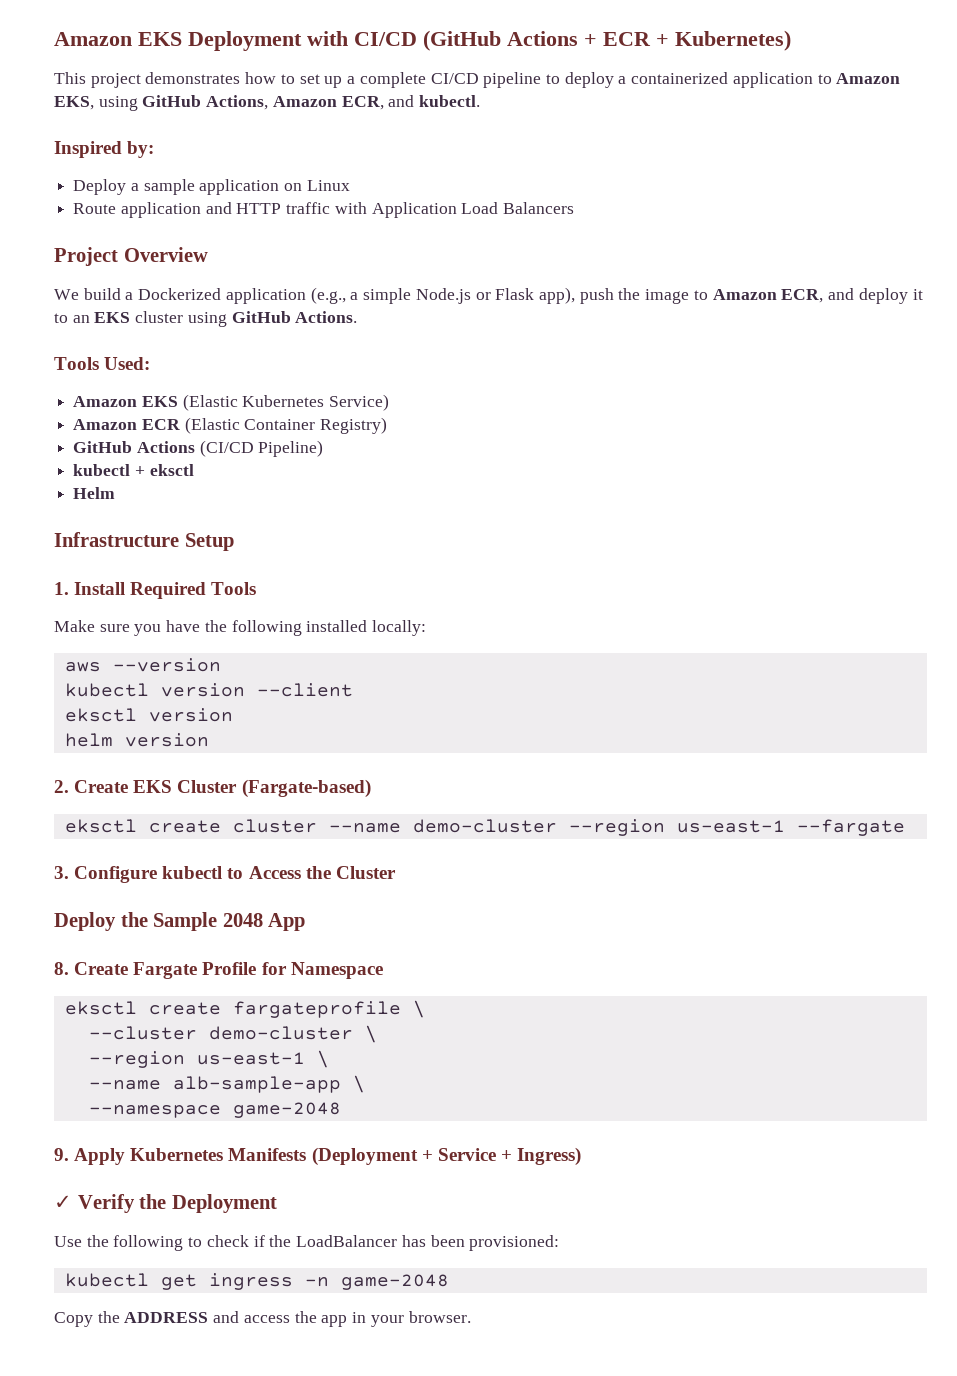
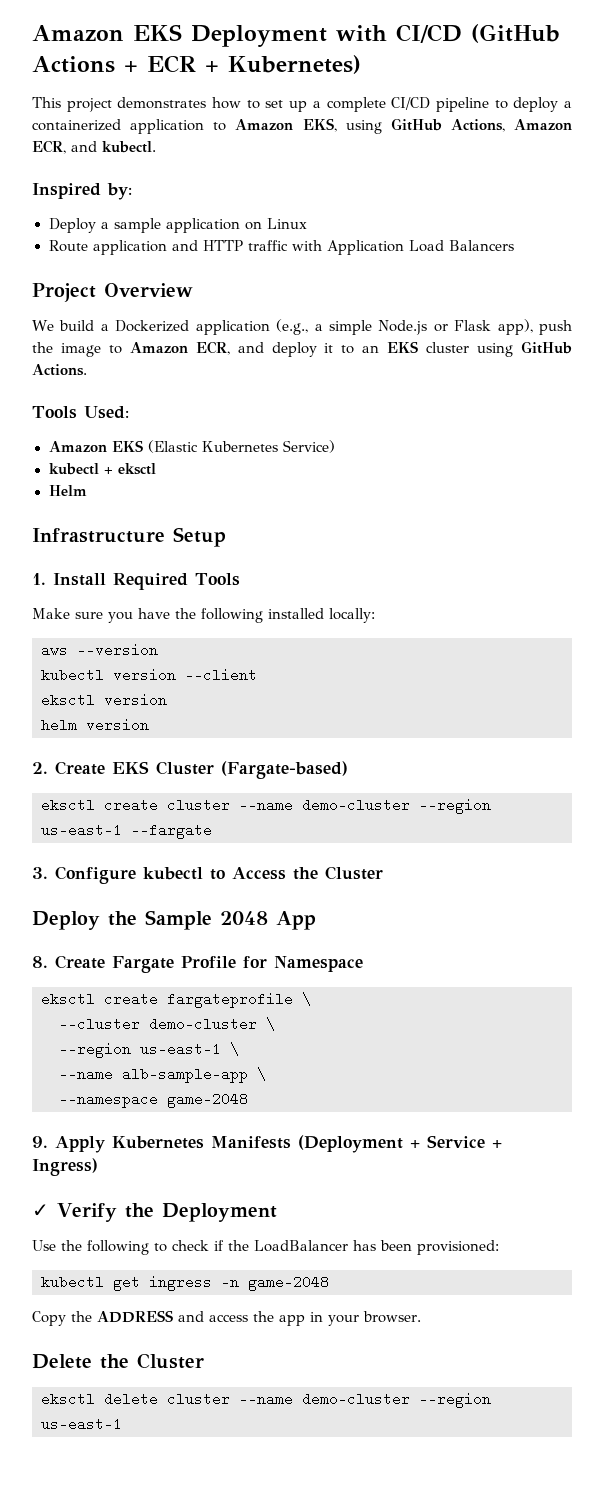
[73,417,388,434] [73,440,324,457] // Amazon ECR (Elastic Container Registry) // GitHub Actions (CI/CD Pipeline) -> (335, 446) none
(471, 1317) none -> [32,1353,204,1369] [41,1392,491,1408] [41,1417,122,1431] // Delete the Cluster // eksctl delete cluster --name demo-cluster --region us-east-1

